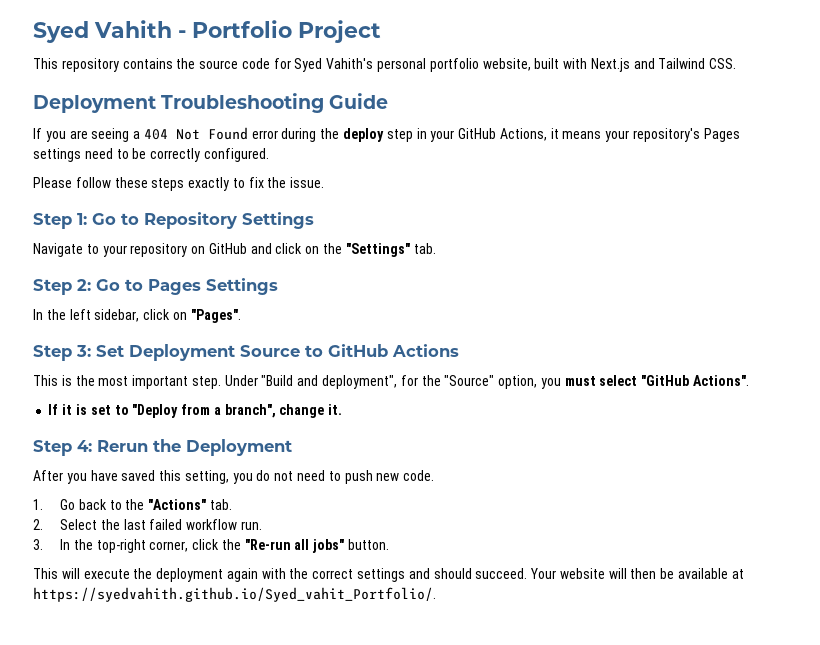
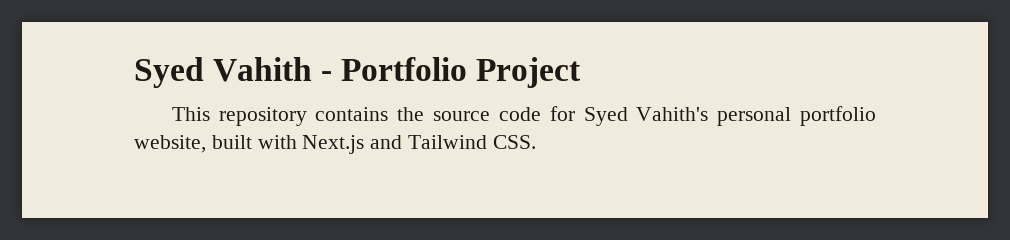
[33,93,389,113] [33,127,740,142] [33,148,269,162] [33,177,325,191] [33,212,314,229] [33,243,436,257] [33,278,278,295] [33,309,241,323] [33,344,459,361] [33,375,750,389] [48,404,343,418] [33,439,292,456] [33,470,435,484] [33,499,232,510] [33,519,262,530] [33,539,390,553] [33,568,744,582] [33,587,436,602] // Deployment Troubleshooting Guide // If you are seeing a 404 Not Found error during the deploy step in your GitHub Actions, it means your repository's Pages settings need to be correctly configured. // Please follow these steps exactly to fix the issue. // Step 1: Go to Repository Settings // Navigate to your repository on GitHub and click on the "Settings" tab. // Step 2: Go to Pages Settings // In the left sidebar, click on "Pages". // Step 3: Set Deployment Source to GitHub Actions // This is the most important step. Under "Build and deployment", for the "Source" option, you must select "GitHub Actions". // If it is set to "Deploy from a branch", change it. // Step 4: Rerun the Deployment // After you have saved this setting, you do not need to push new code. // 1. Go back to the "Actions" tab. // 2. Select the last failed workflow run. // 3. In the top-right corner, click the "Re-run all jobs" button. // This will execute the deployment again with the correct settings and should succeed. Your website will then be available at https://syedvahith.github.io/Syed_vahit_Portfolio/. -> (536, 142) none

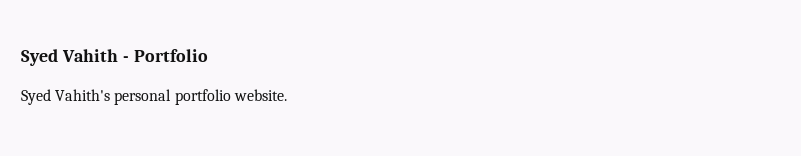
[476,57,582,88] [171,106,876,126] [134,135,536,154] Project // This repository contains the source code for Syed Vahith's personal portfolio website, built with Next.js and Tailwind CSS. -> [21,89,287,105] // Syed Vahith's personal portfolio website.

